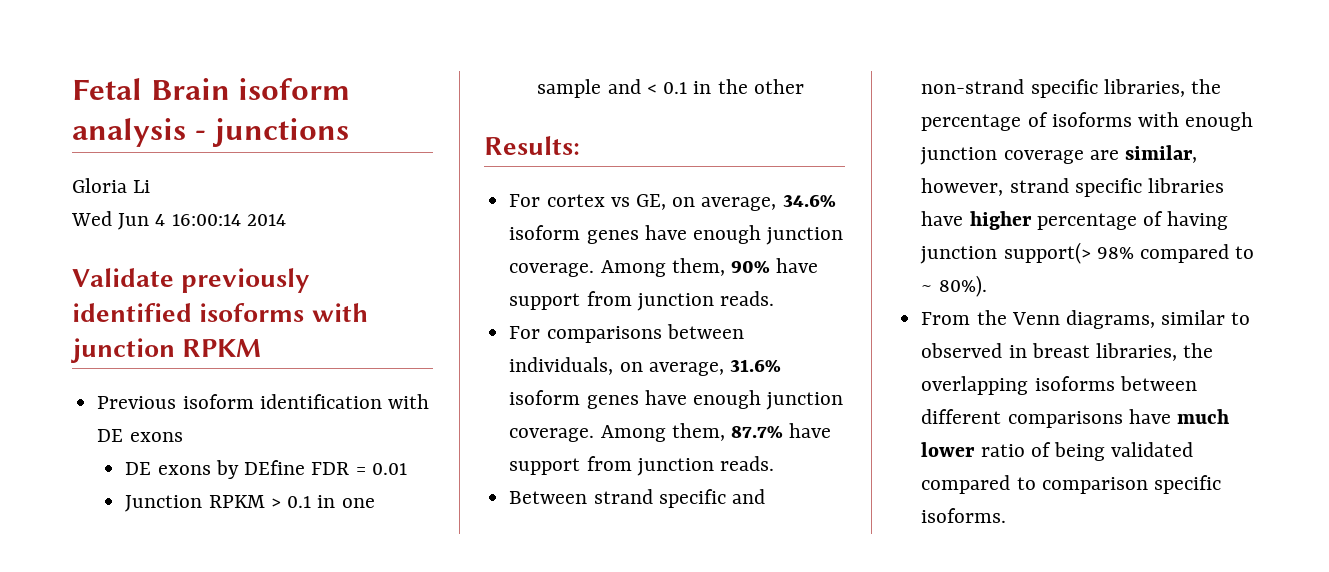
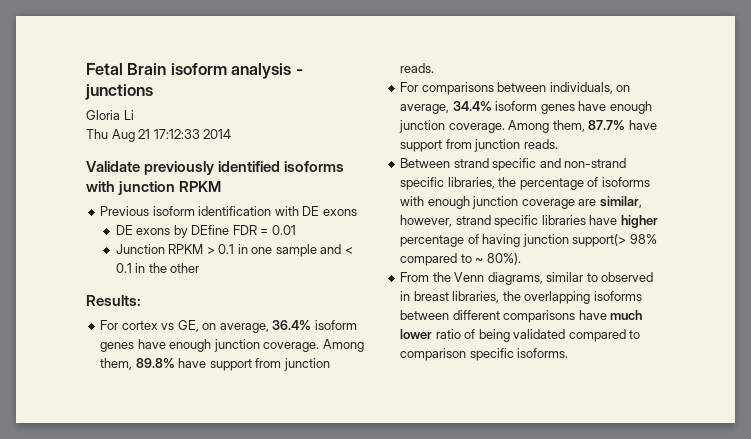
[71,211,241,230] Wed Jun 4 16:00:14 -> [86,129,200,142] Thu Aug 21 17:12:33
[782,194,836,207] [509,225,844,245] [509,258,770,277] 34.6% isoform genes have enough junction coverage. Among them, 90% -> [272,320,357,330] [100,339,364,352] [100,358,175,370] 36.4% isoform genes have enough junction coverage. Among them, 89.8%
[729,359,781,372] 31.6% -> [452,101,492,111] 34.4%

